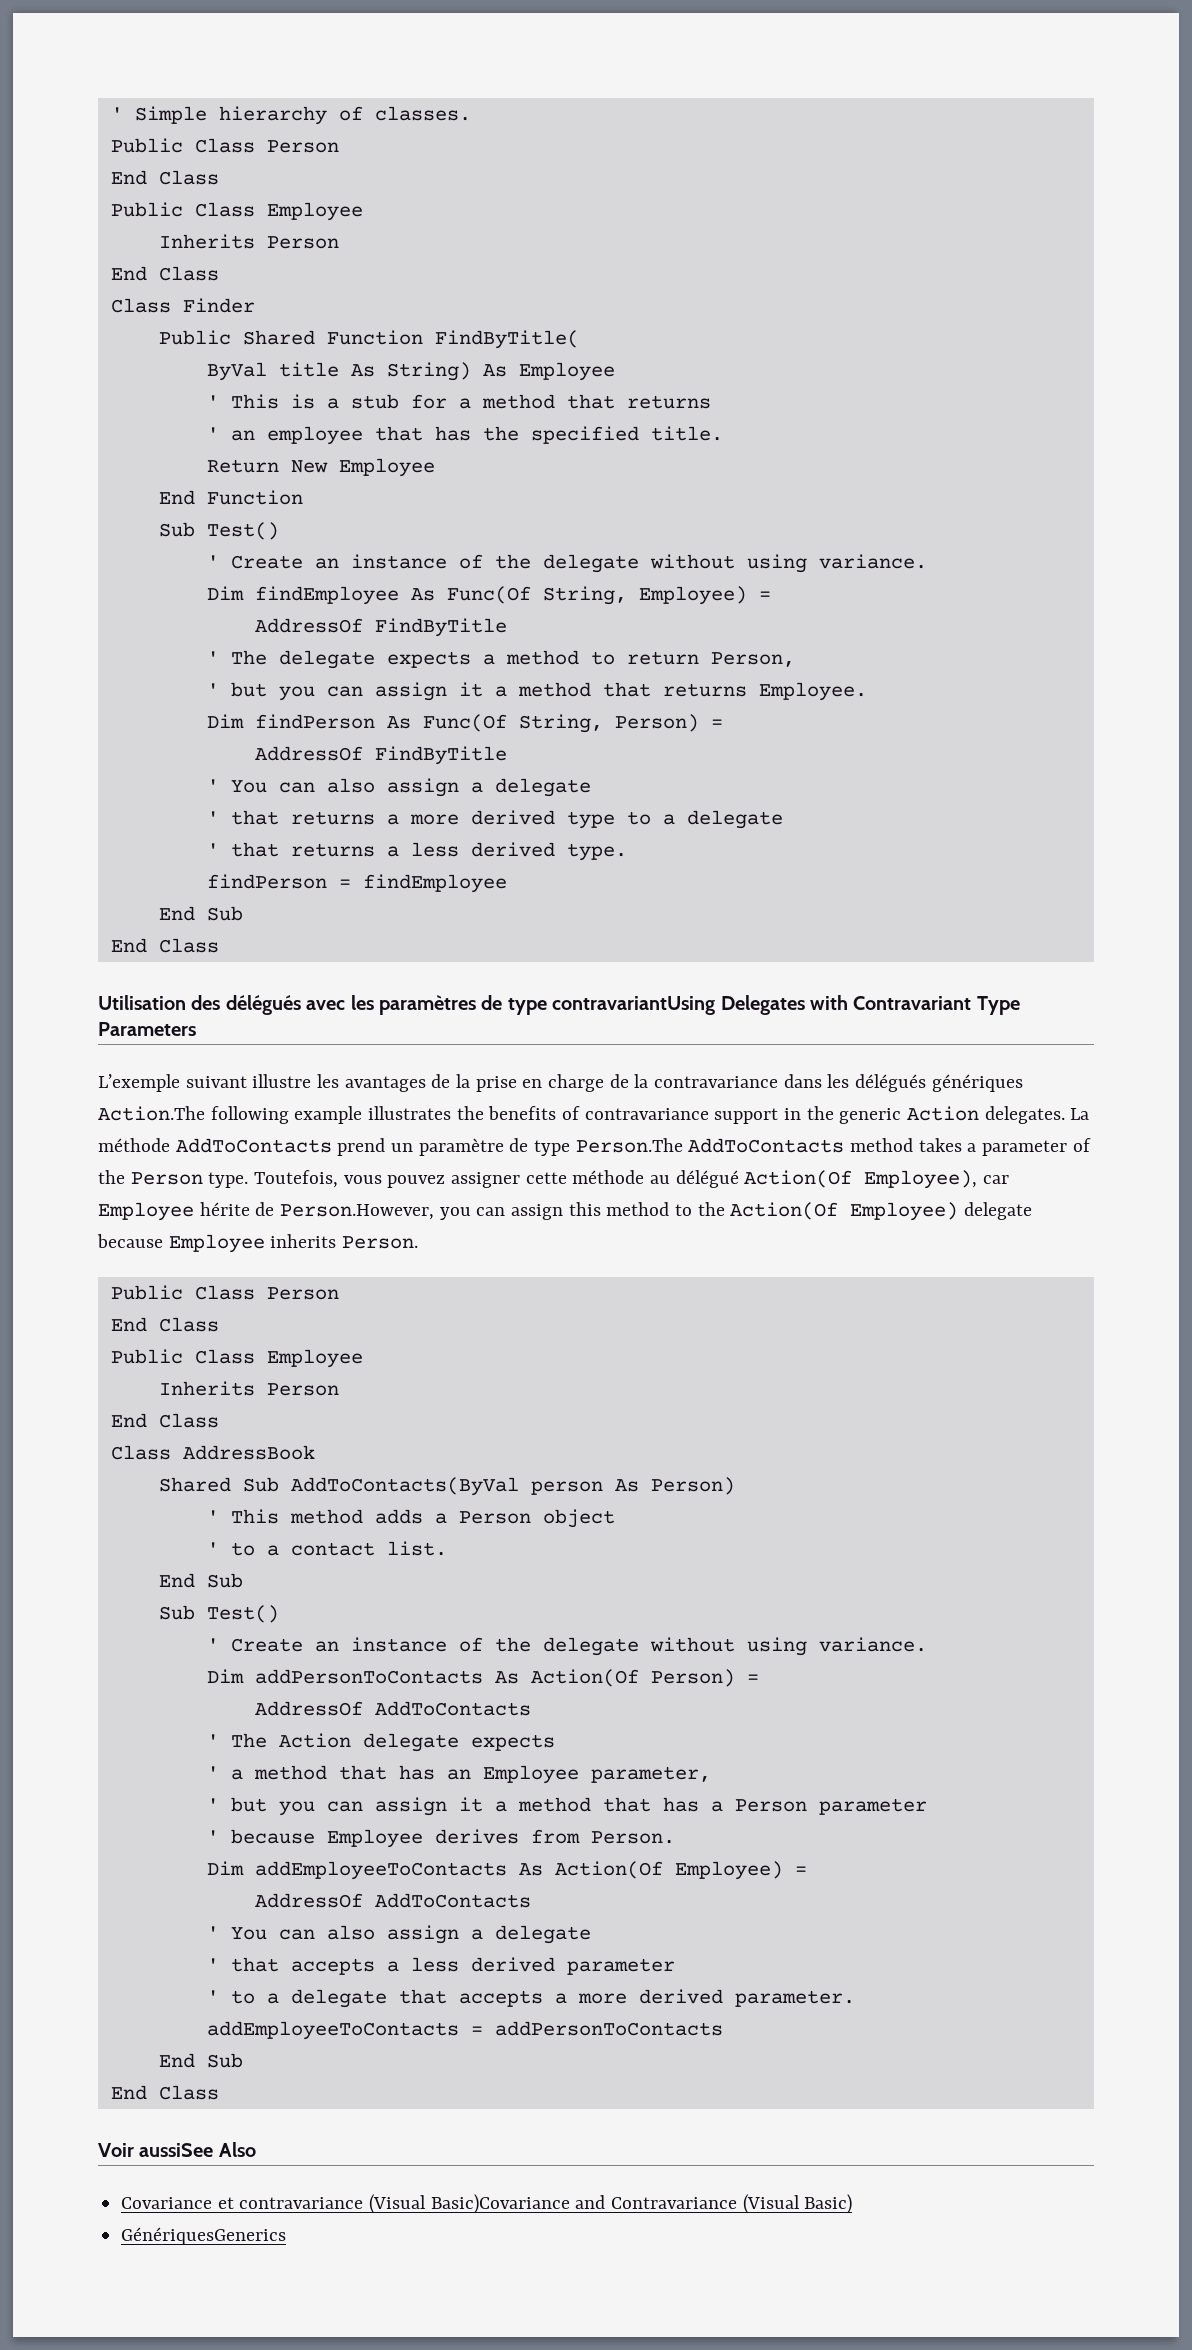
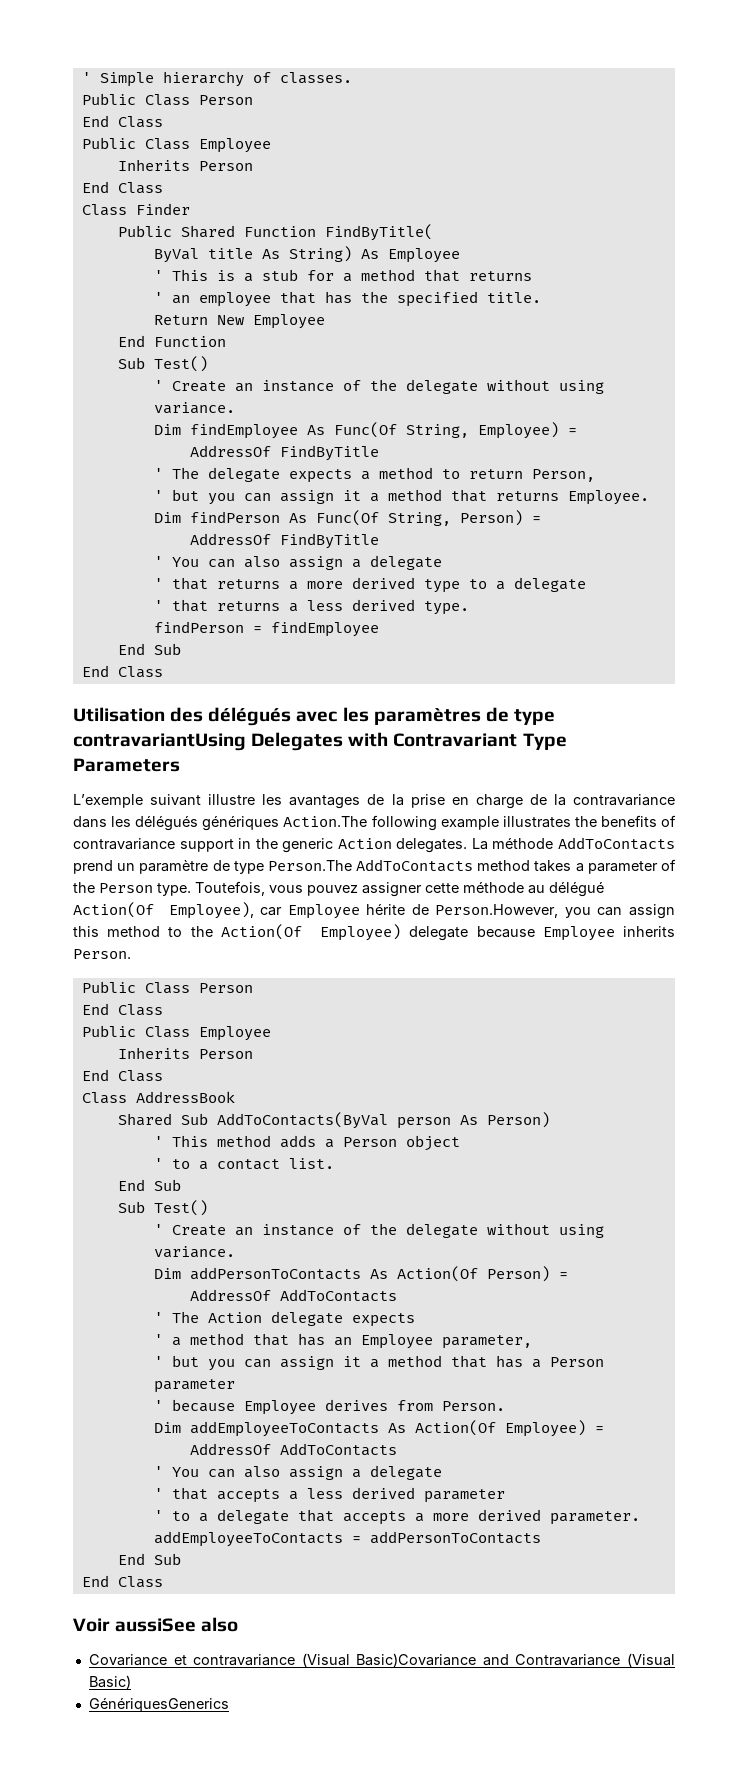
[218,2142,256,2157] Also -> [201,1617,239,1632] also

